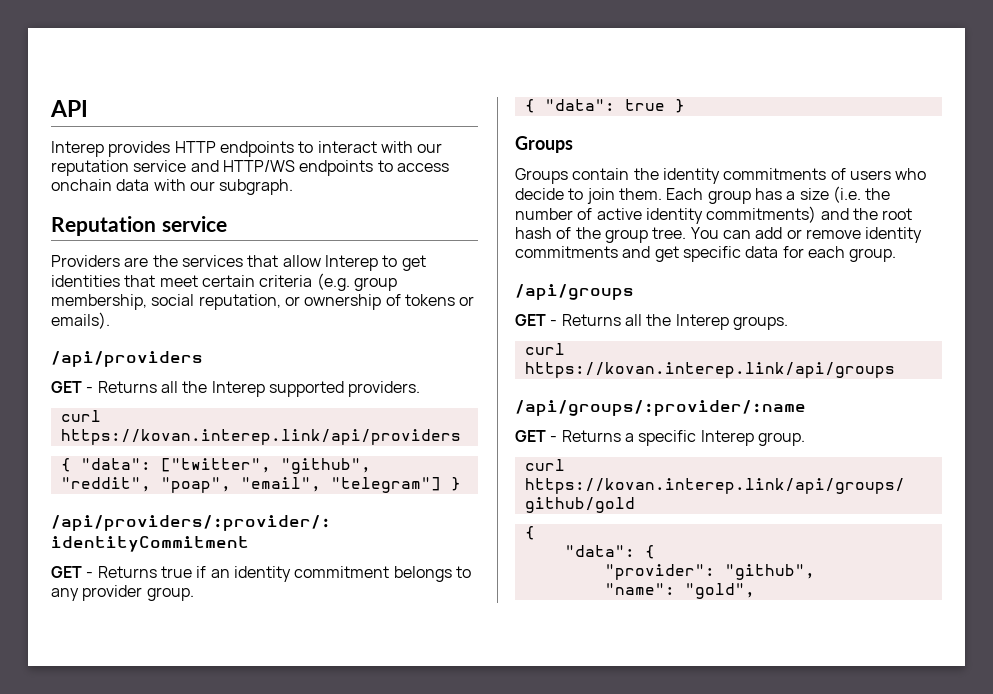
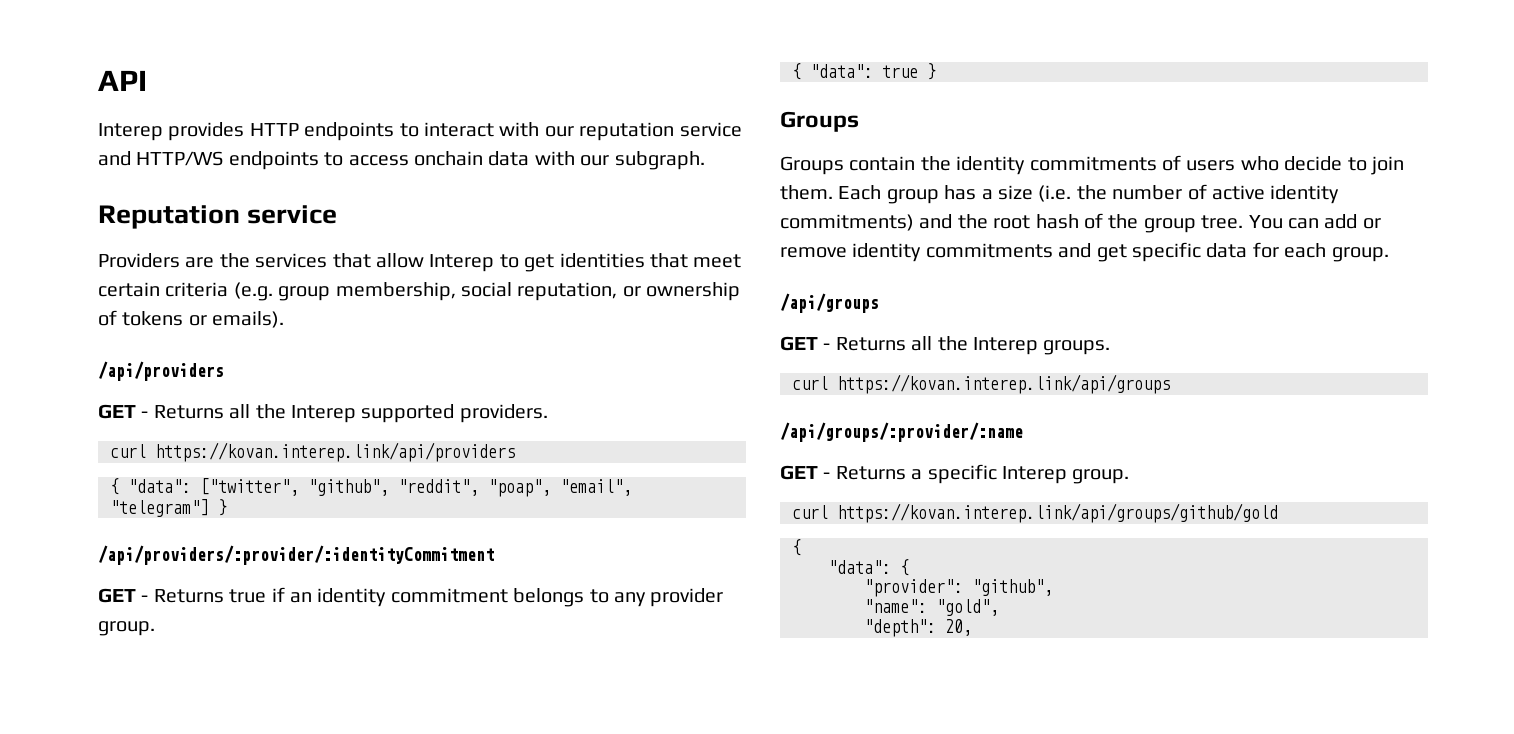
(755, 591) none -> [864,619,972,637] // "depth": 20,

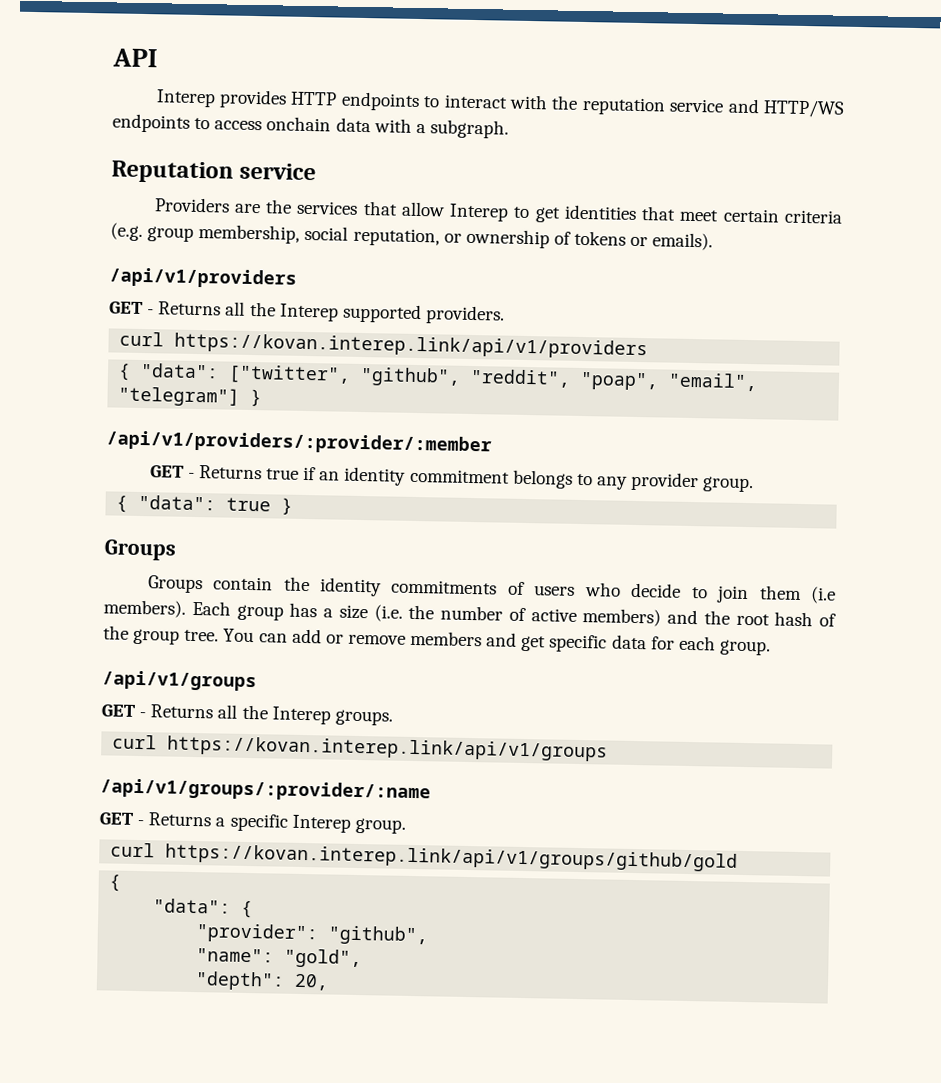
[544,126,574,137] our -> [551,95,579,110] the
[580,155,610,166] our -> [415,123,426,134] a
[98,361,224,381] /api/providers -> [109,267,297,289] /api/v1/providers
[155,442,515,462] https://kovan.interep.link/api/providers -> [174,332,649,360] https://kovan.interep.link/api/v1/providers
[98,545,494,565] /api/providers/:provider/:identityCommitment -> [106,430,492,456] /api/v1/providers/:provider/:member
[780,185,833,200] them. -> [758,585,837,604] [103,599,186,618] them (i.e members).
[1270,185,1340,204] [780,214,914,231] identity commitments) -> [582,608,662,627] members)
[852,243,1053,262] identity commitments -> [410,630,483,647] members
[780,293,879,313] /api/groups -> [102,670,257,692] /api/v1/groups
[837,374,1170,394] [780,422,1023,442] https://kovan.interep.link/api/groups // /api/groups/:provider/:name -> [167,735,609,762] [100,778,431,803] https://kovan.interep.link/api/v1/groups // /api/v1/groups/:provider/:name
[837,503,1278,523] https://kovan.interep.link/api/groups/github/gold -> [165,843,739,872] https://kovan.interep.link/api/v1/groups/github/gold

